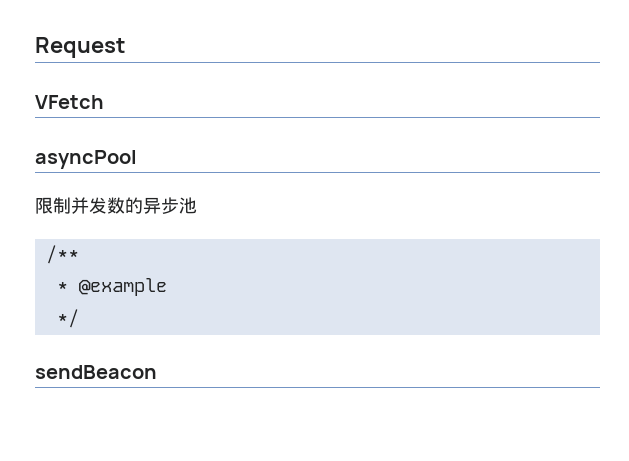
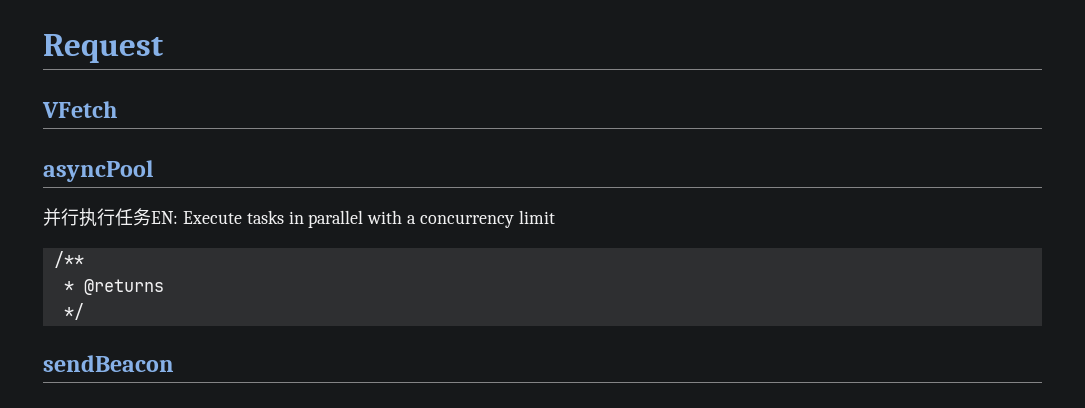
[35,197,197,214] 限制并发数的异步池 -> [43,208,555,228] 并行执行任务EN: Execute tasks in parallel with a concurrency limit
[78,278,167,296] @example -> [83,279,164,295] @returns

